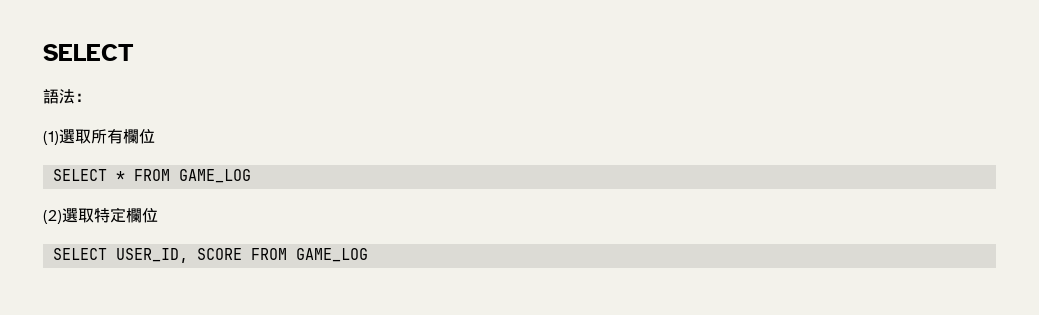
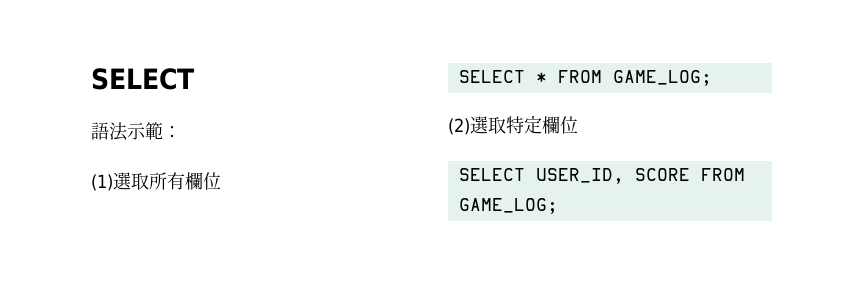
(75, 96) none -> [127,122,163,140] 示範
[178,169,251,183] GAME_LOG -> [612,70,712,86] GAME_LOG;
[295,248,368,262] GAME_LOG -> [458,198,558,214] GAME_LOG;

